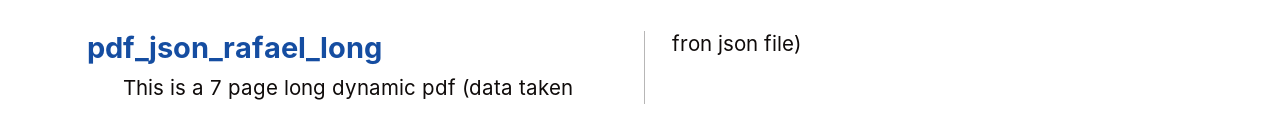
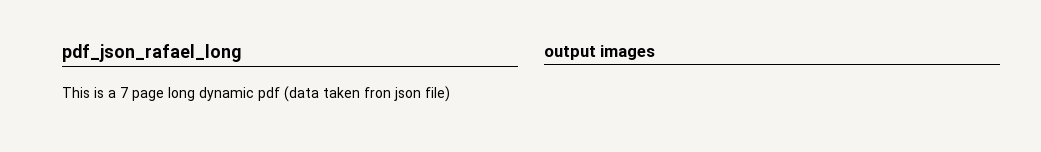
(801, 44) none -> [544,45,656,60] // output images

